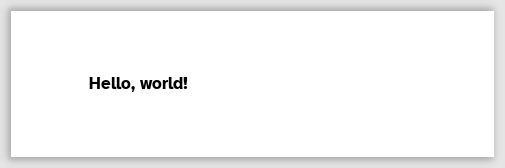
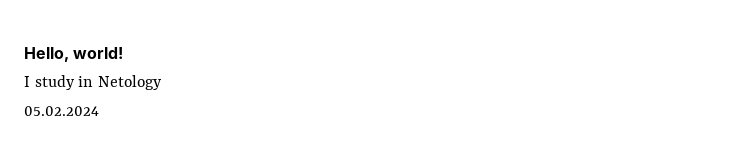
(188, 83) none -> [24,75,163,90] [24,106,99,116] // I study in Netology // 05.02.2024

